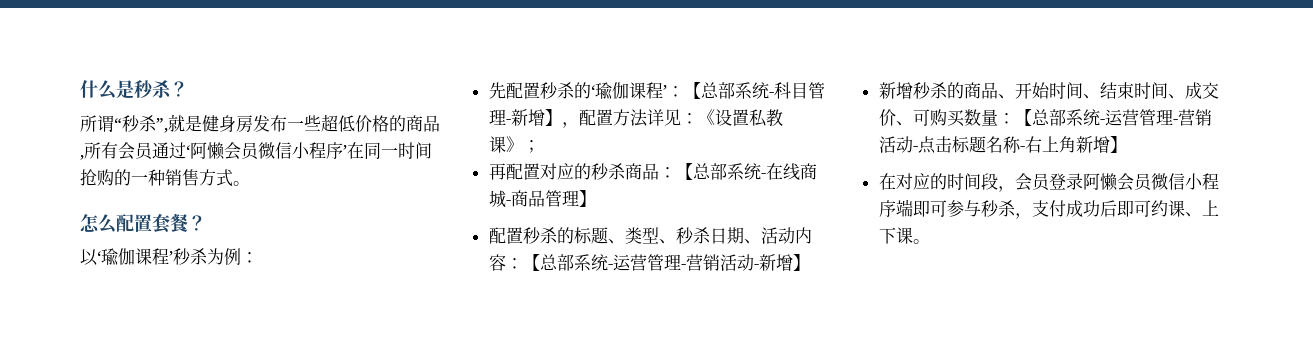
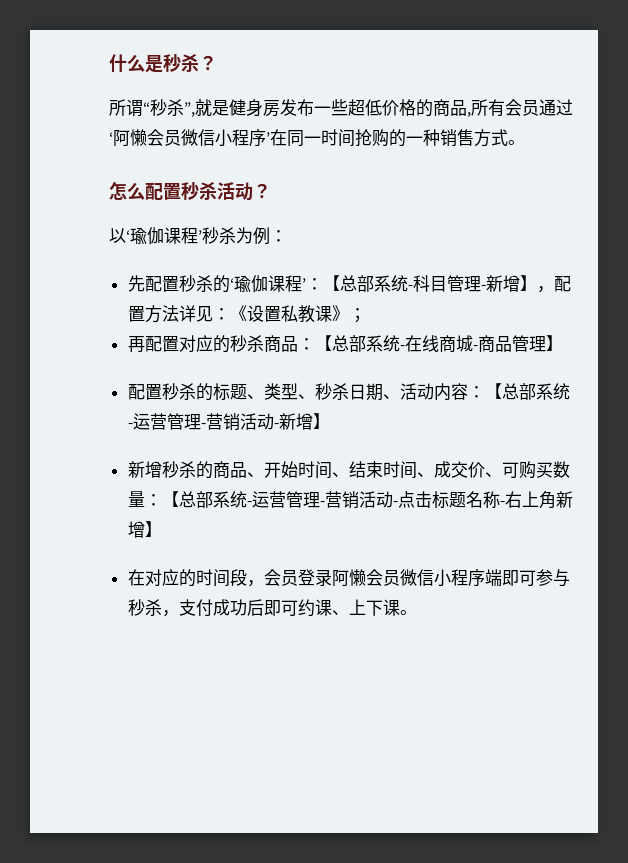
[152,213,188,233] 套餐 -> [181,182,253,201] 秒杀活动

